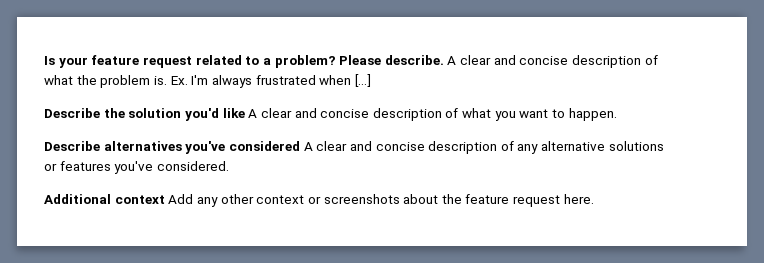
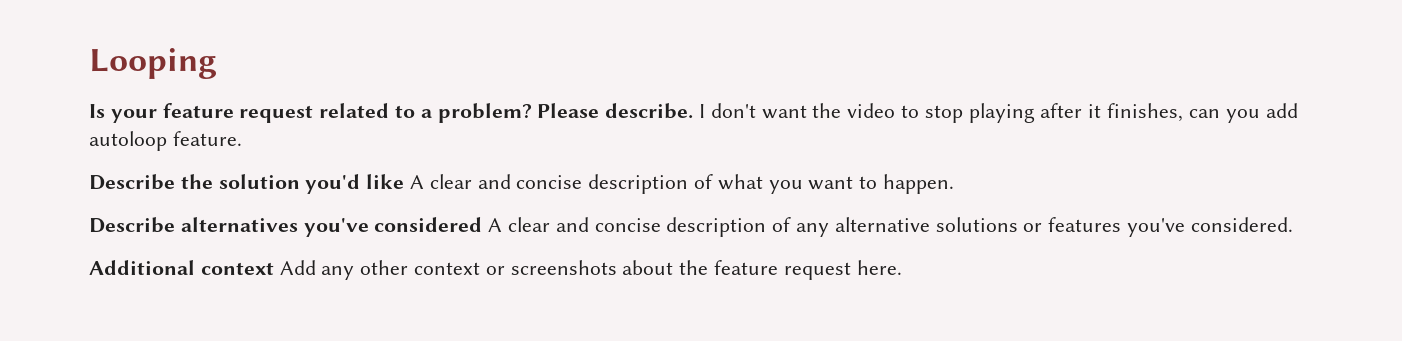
(44, 60) none -> [89,48,217,79] Looping //
[447,55,658,68] [44,74,371,88] A clear and concise description of what the problem is. Ex. I'm always frustrated when [...] -> [699,103,1298,123] [89,131,242,151] I don't want the video to stop playing after it finishes, can you add autoloop feature.

